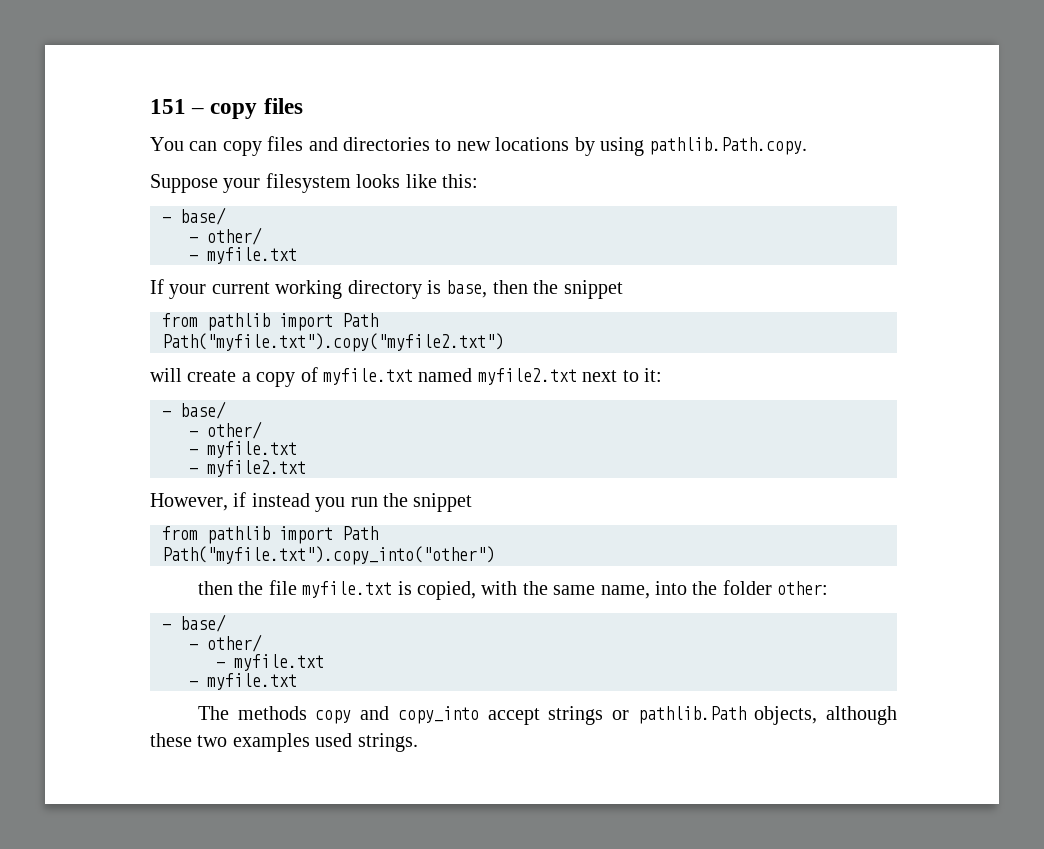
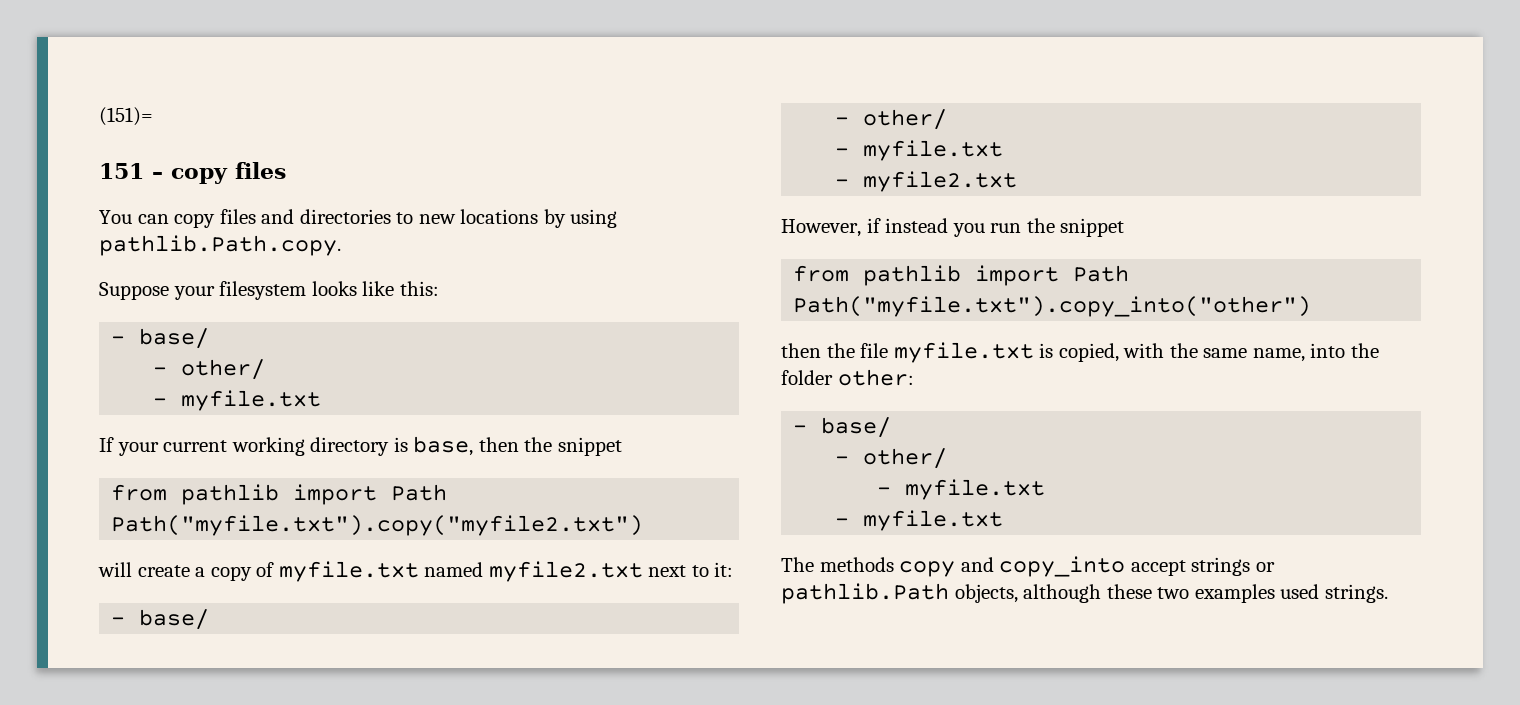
(150, 106) none -> [99,107,153,126] (151)= //

